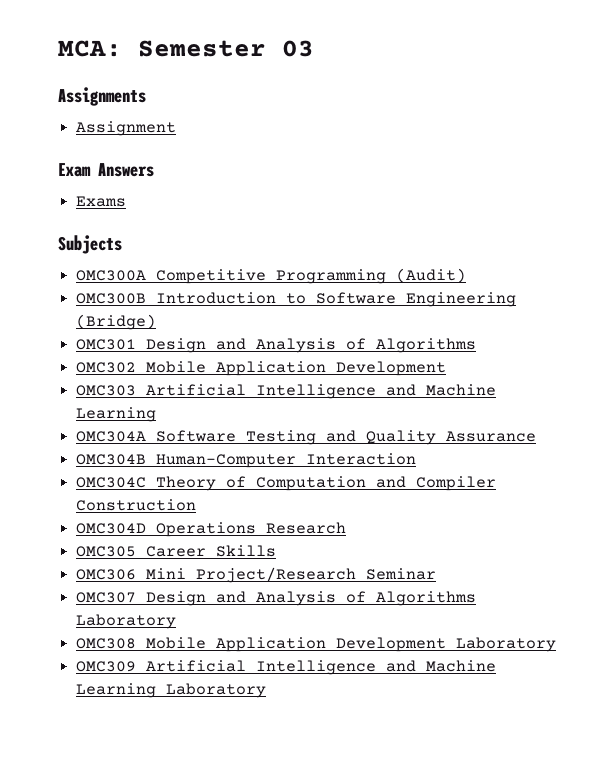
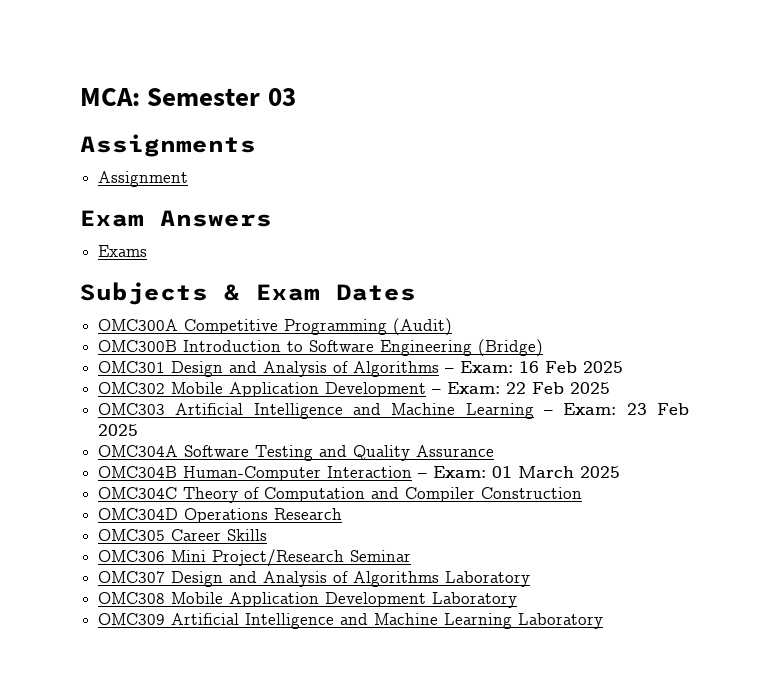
(122, 244) none -> [224,284,416,301] & Exam Dates
(477, 345) none -> [445,361,624,373] – Exam: 16 Feb 2025
(447, 368) none -> [432,382,611,394] – Exam: 22 Feb 2025
(157, 414) none -> [544,403,689,415] [98,424,139,436] – Exam: 23 Feb 2025
(417, 459) none -> [418,466,621,478] – Exam: 01 March 2025

